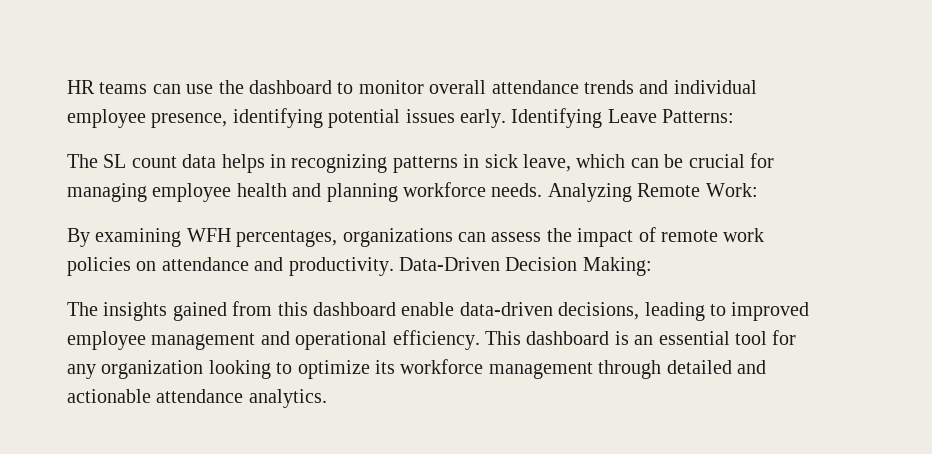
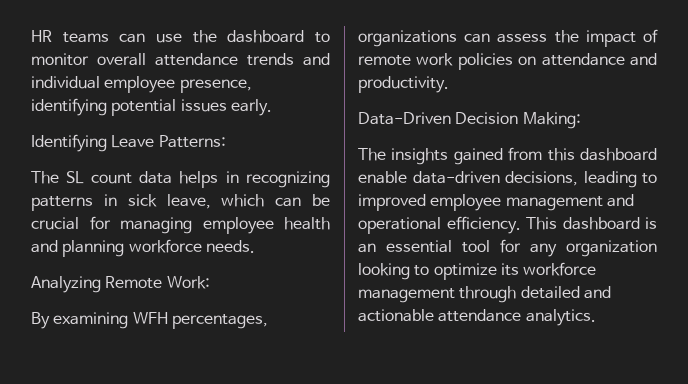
(506, 118) none -> (272, 107) //
(543, 190) none -> (255, 246) //
(394, 266) none -> (449, 84) //

